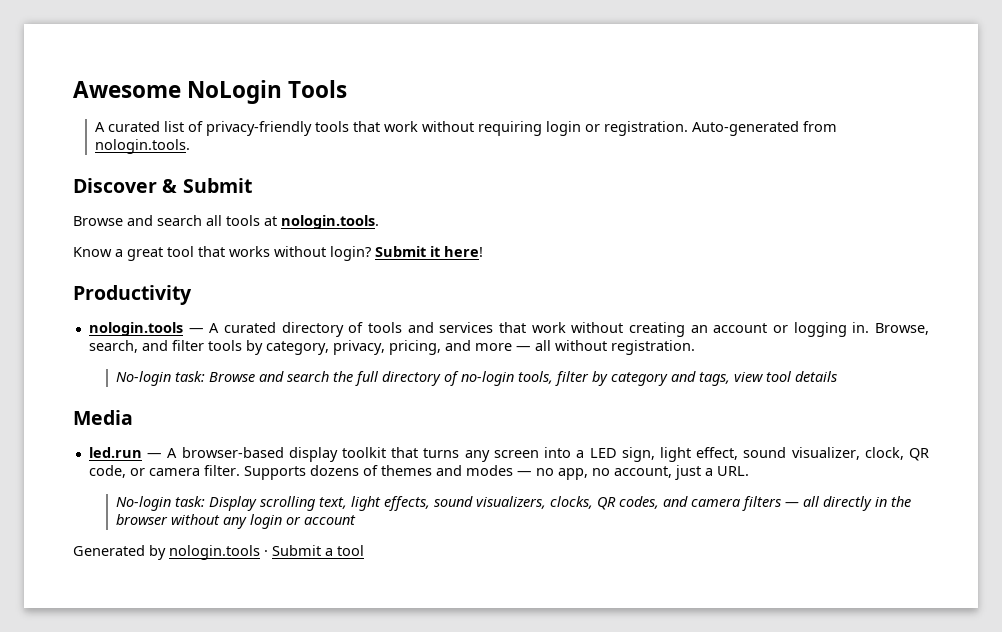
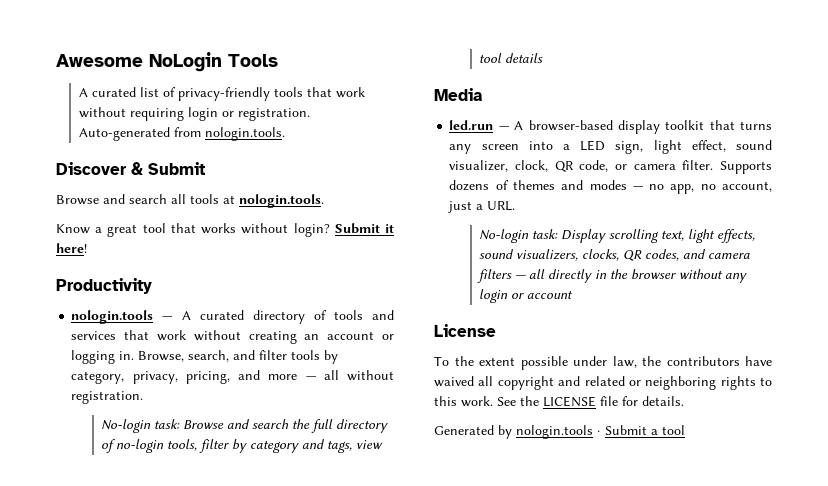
(357, 520) none -> [434,324,496,337] [434,356,772,370] [434,376,772,390] [434,396,684,407] // License // To the extent possible under law, the contributors have waived all copyright and related or neighboring rights to this work. See the LICENSE file for details.

